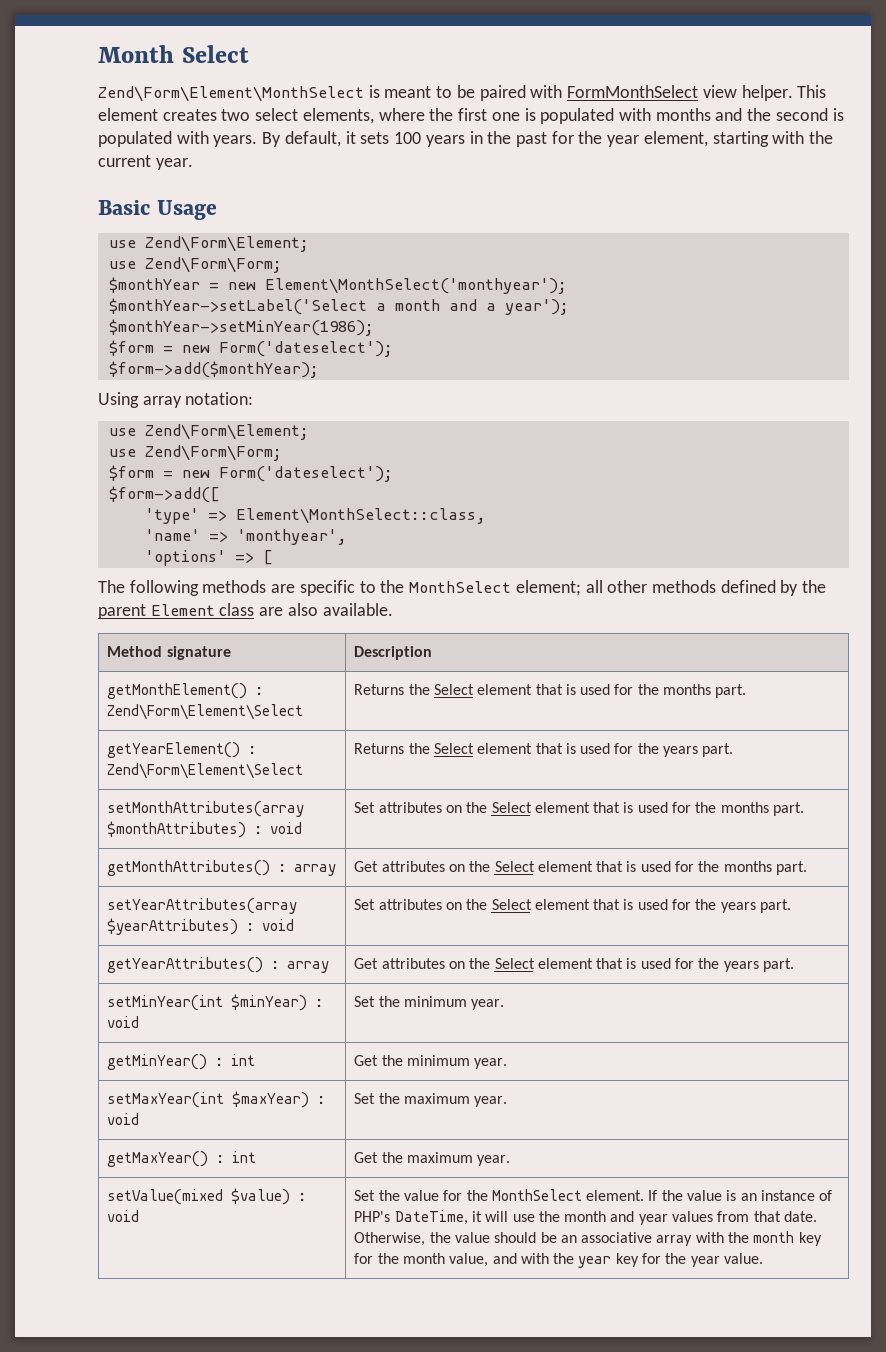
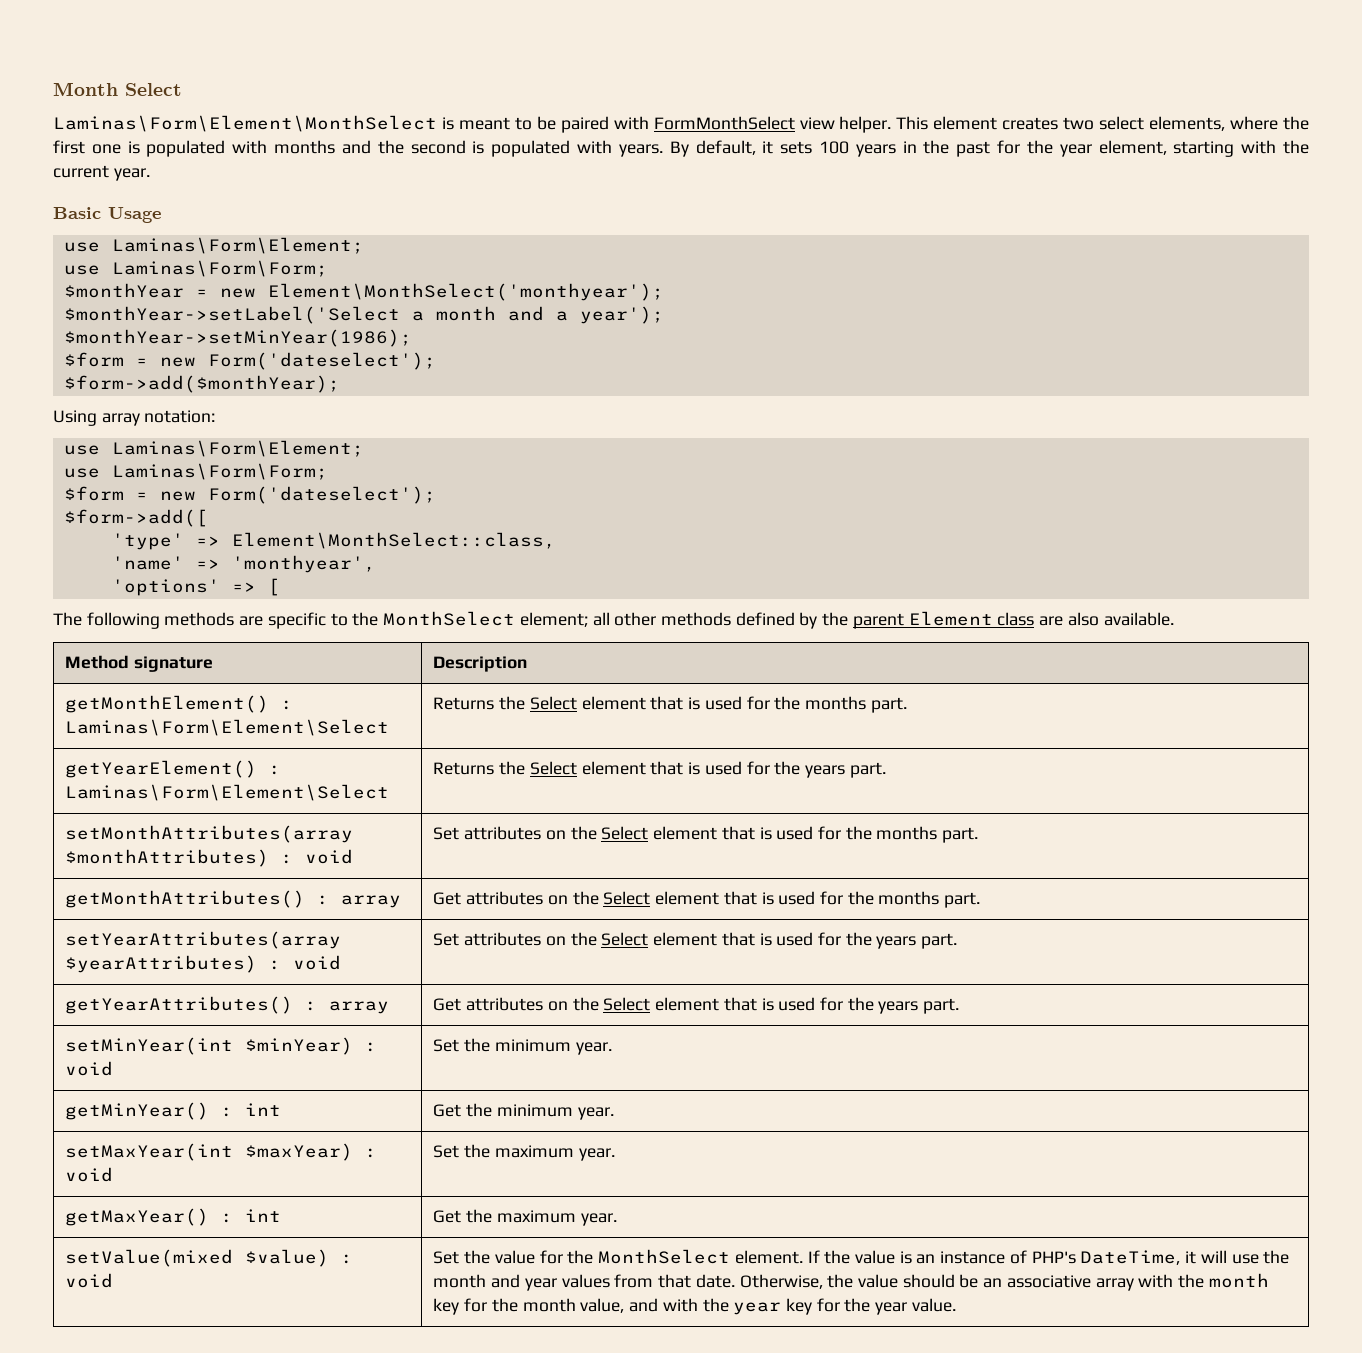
[98,86,364,102] Zend\Form\Element\MonthSelect -> [53,115,437,132] Laminas\Form\Element\MonthSelect
[144,236,309,252] [108,257,282,273] Zend\Form\Element; // use Zend\Form\Form; -> [111,237,364,254] [63,260,328,277] Laminas\Form\Element; // use Laminas\Form\Form;
[144,424,309,440] [108,445,282,461] Zend\Form\Element; // use Zend\Form\Form; -> [111,440,364,457] [63,463,328,480] Laminas\Form\Element; // use Laminas\Form\Form;
[107,704,304,720] Zend\Form\Element\Select -> [65,719,390,736] Laminas\Form\Element\Select
[107,763,304,779] Zend\Form\Element\Select -> [65,784,390,801] Laminas\Form\Element\Select

